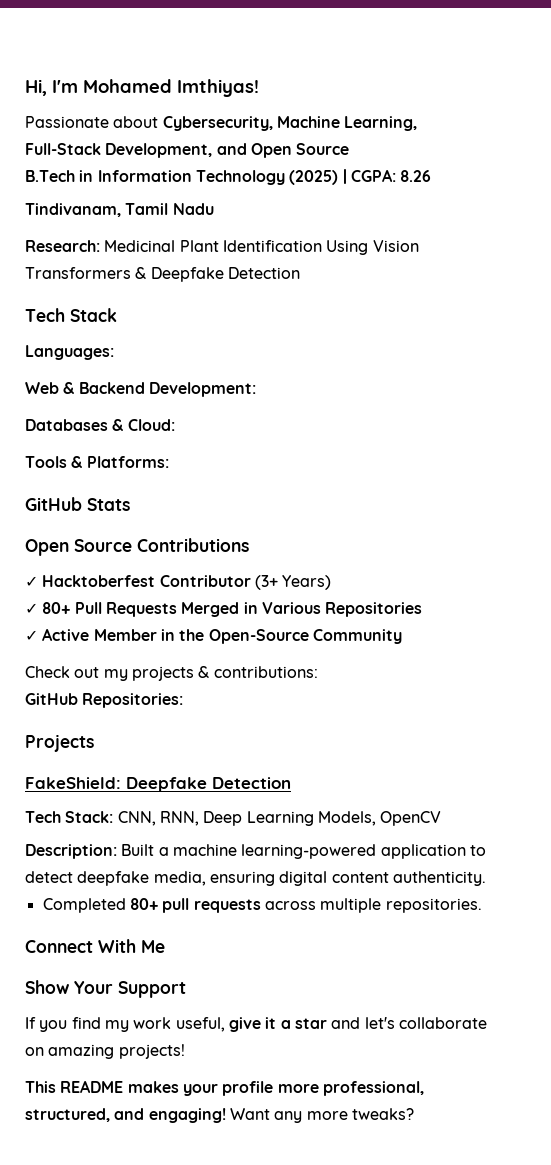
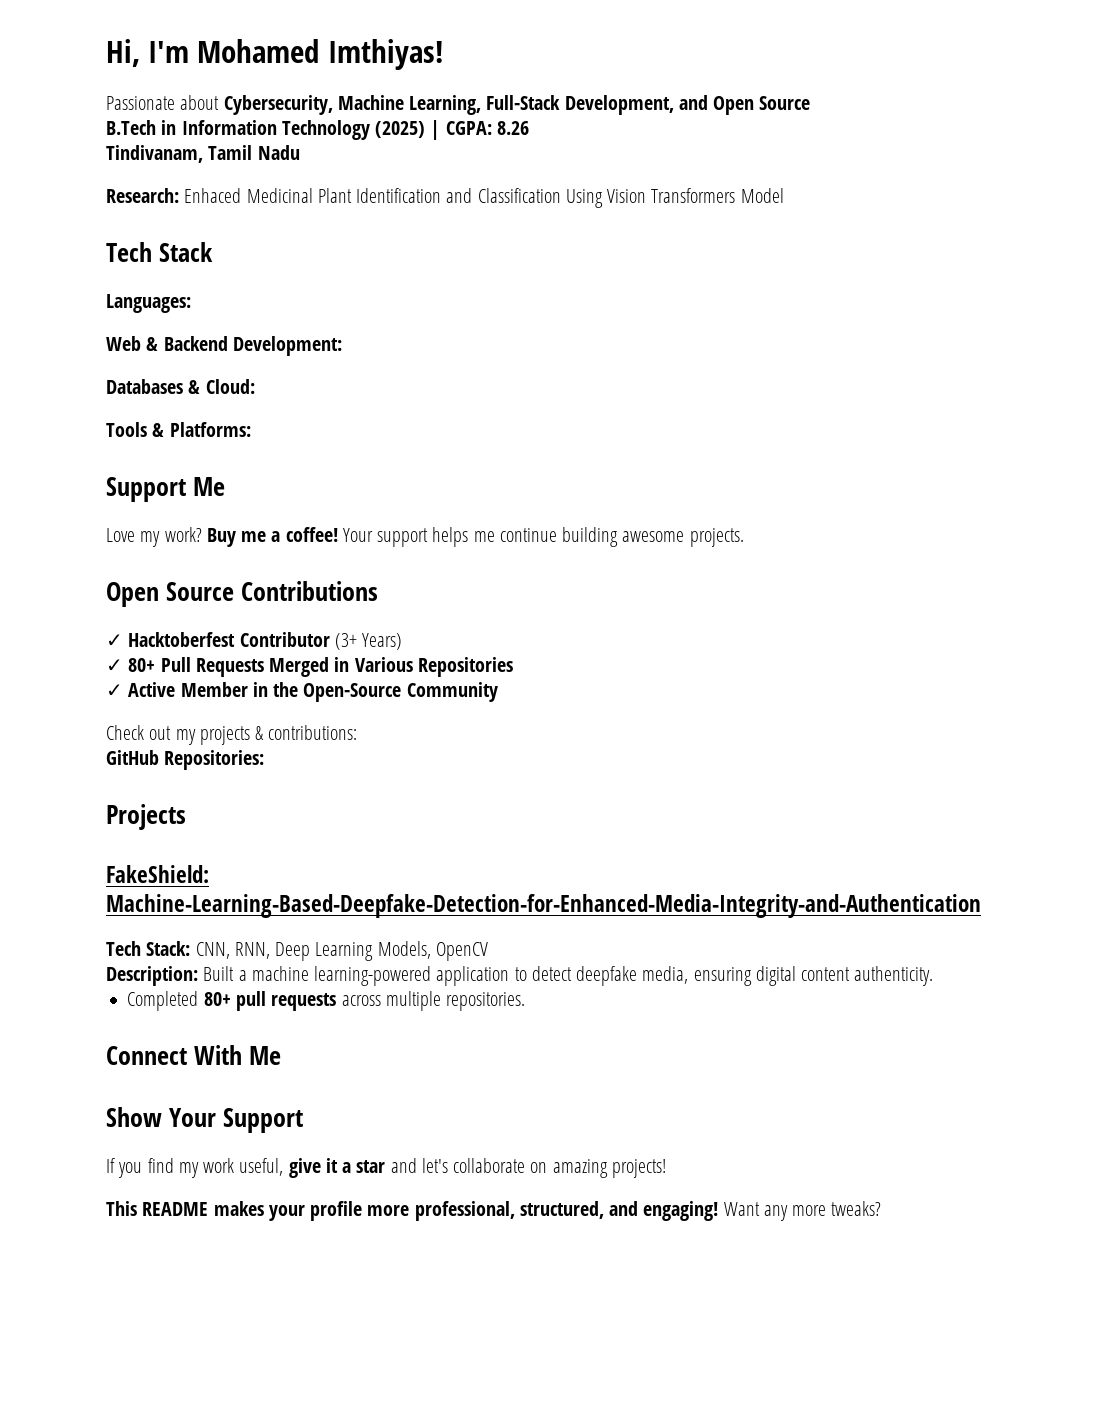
(100, 246) none -> [184,188,242,203] Enhaced
(322, 246) none -> [446,188,561,203] and Classification
[135,267,300,282] & Deepfake Detection -> [740,188,784,203] Model
[25,497,130,511] GitHub Stats -> [106,477,226,502] [106,527,744,547] Support Me // Love my work? Buy me a coffee! Your support helps me continue building awesome projects.
[126,777,291,792] Deepfake Detection -> [106,894,981,918] Machine-Learning-Based-Deepfake-Detection-for-Enhanced-Media-Integrity-and-Authentication

